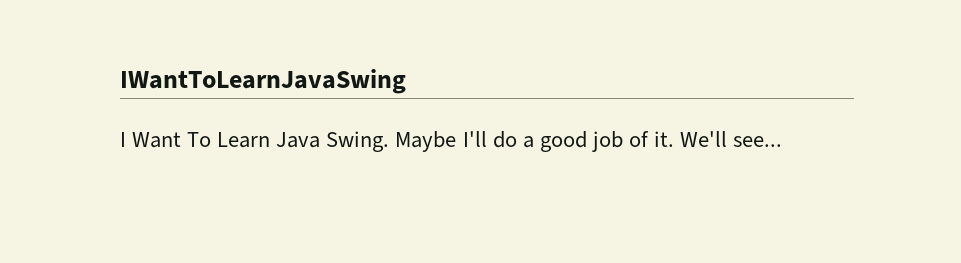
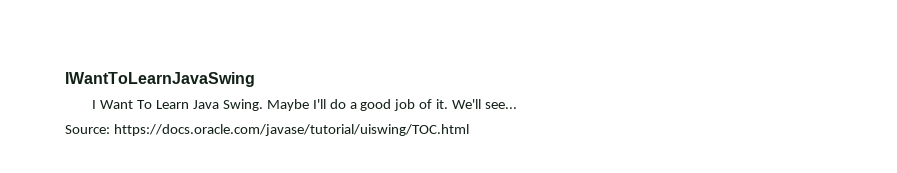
(783, 141) none -> [65,124,469,136] // Source: https://docs.oracle.com/javase/tutorial/uiswing/TOC.html

